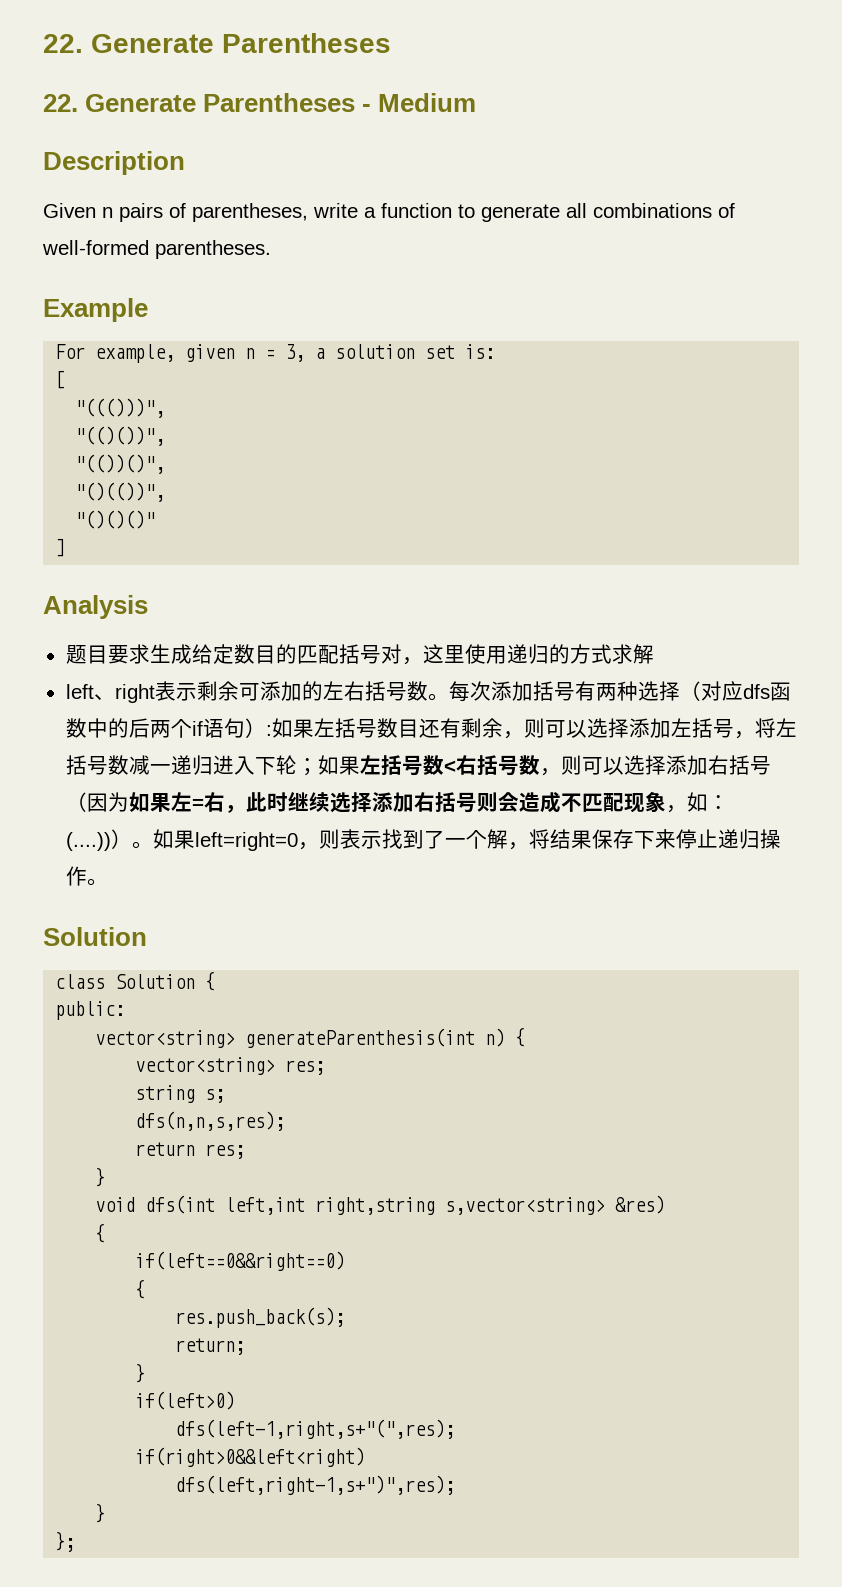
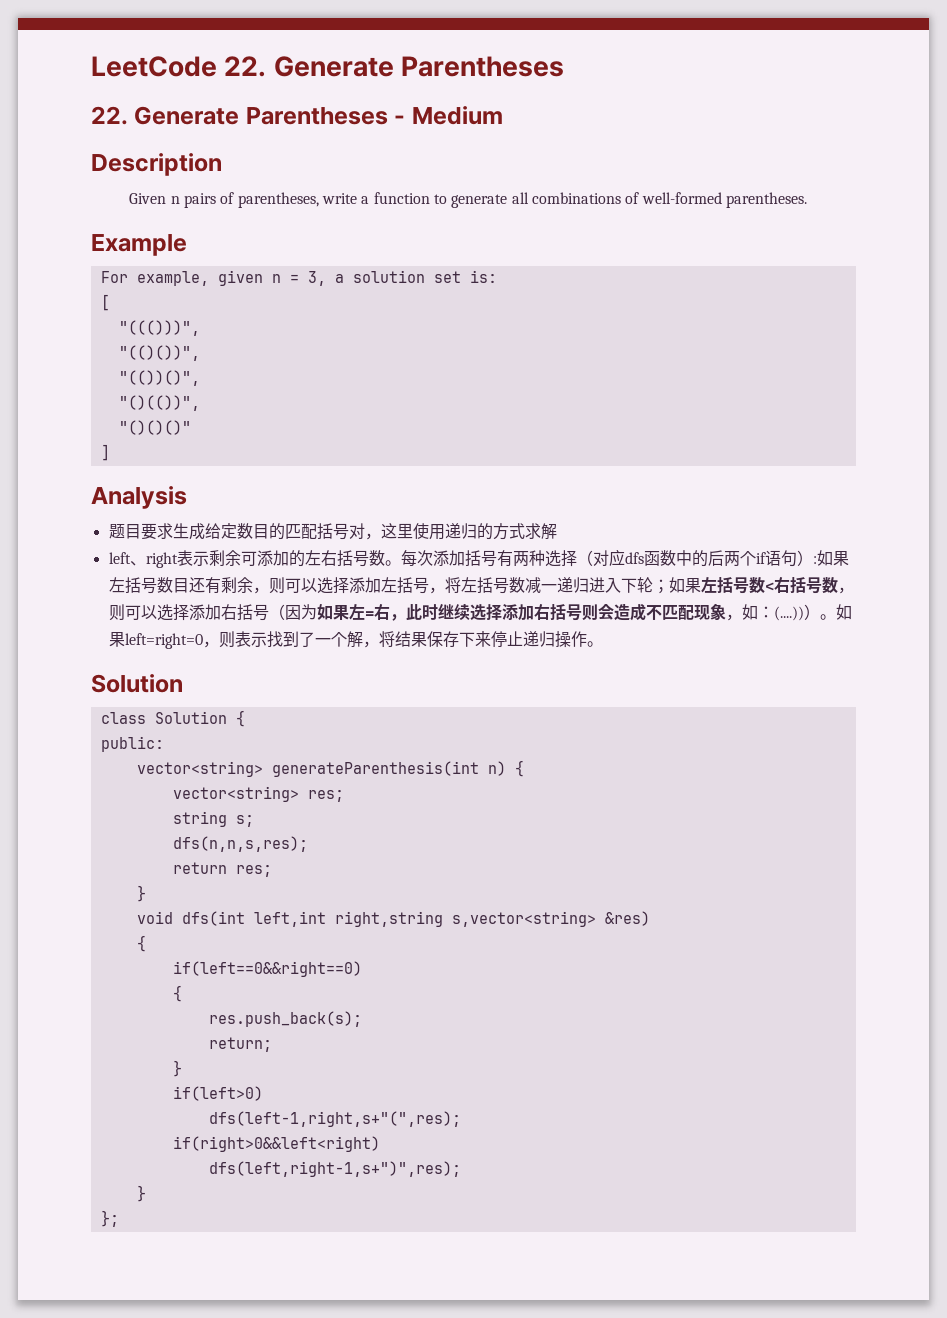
(43, 43) none -> [91,56,217,77] LeetCode

